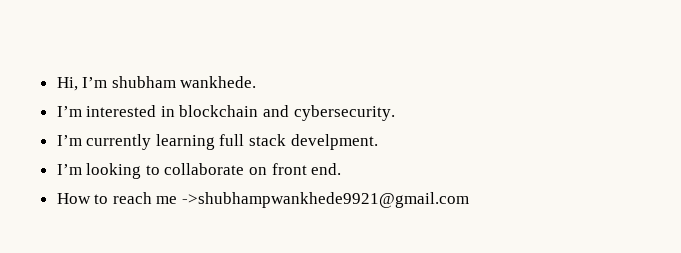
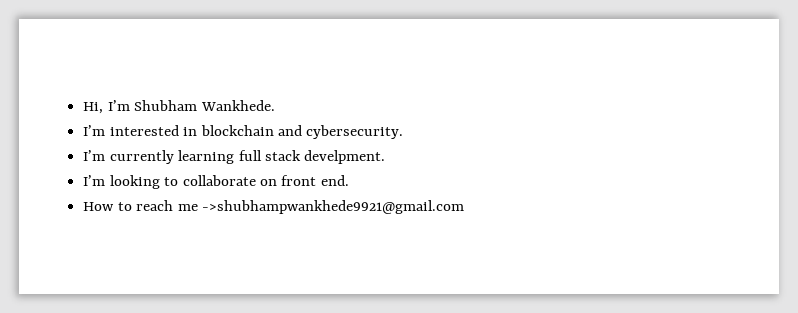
[111,76,257,88] shubham wankhede. -> [134,100,275,111] Shubham Wankhede.

